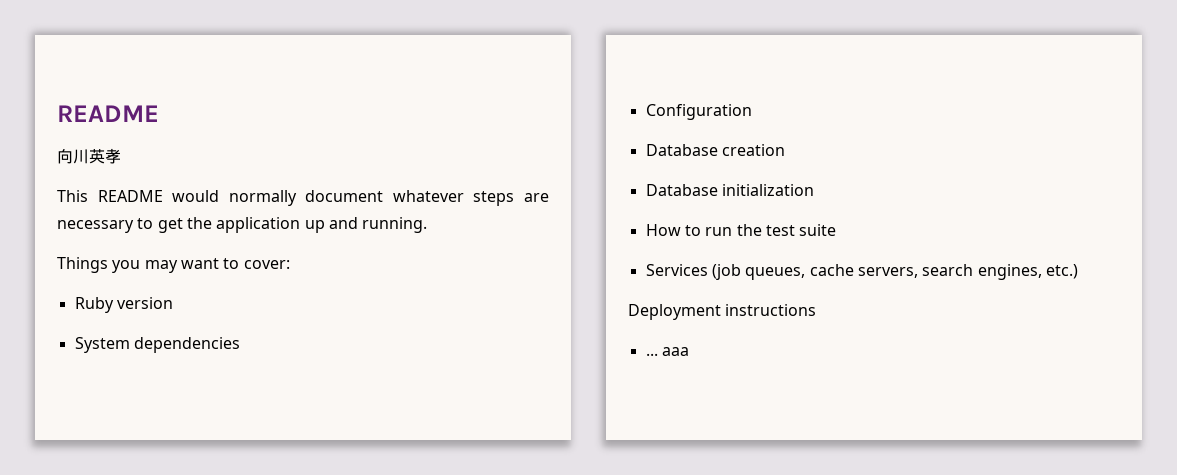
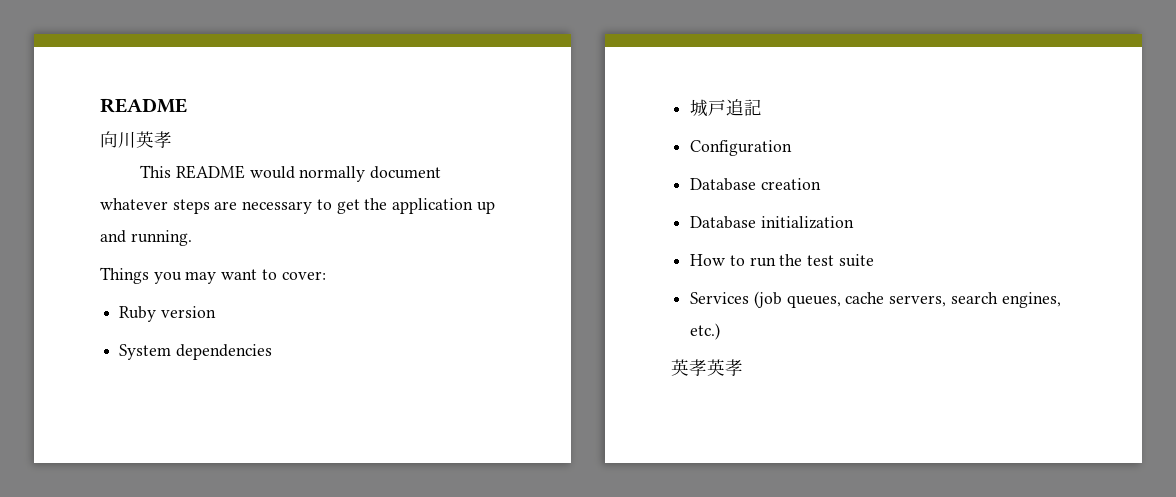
(240, 345) none -> [690,99,763,117] // 城戸追記
[628,304,817,320] [645,347,689,356] Deployment instructions // ... aaa -> [671,359,743,376] 英孝英孝

